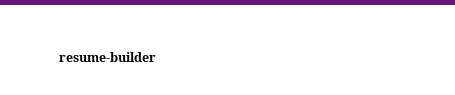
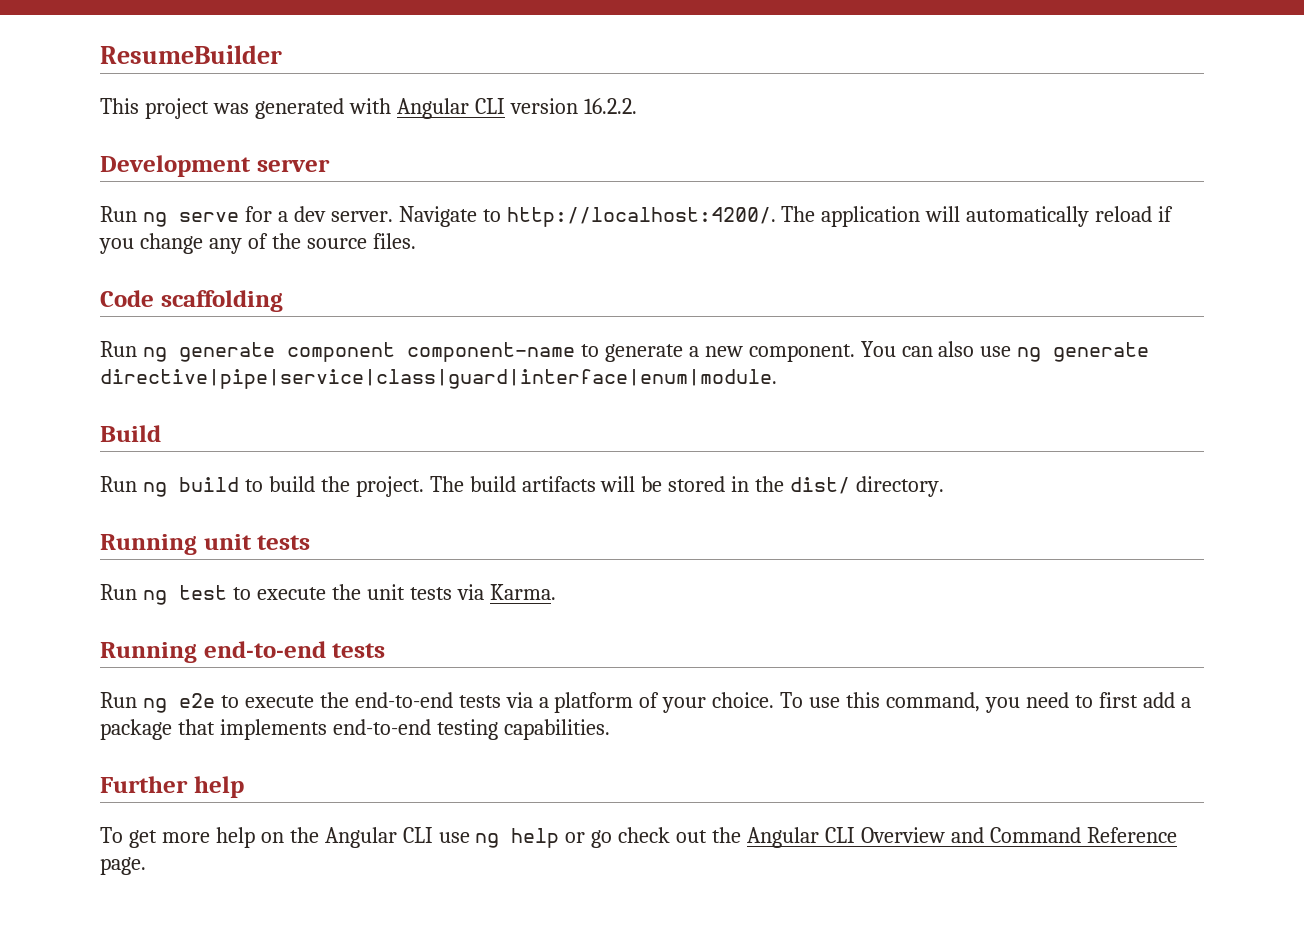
[59,52,156,62] resume-builder -> [100,45,282,64] [100,98,637,119] [100,155,330,177] [100,206,1174,227] [99,233,416,254] [100,290,283,312] [100,341,1150,362] [100,369,777,389] [100,425,161,442] [100,476,945,497] [100,534,311,555] [100,584,556,605] [100,641,386,663] [100,692,1191,713] [100,719,610,740] [100,776,244,798] [100,827,1177,848] [100,857,146,875] ResumeBuilder // This project was generated with Angular CLI version 16.2.2. // Development server // Run ng serve for a dev server. Navigate to http://localhost:4200/. The application will automatically reload if you change any of the source files. // Code scaffolding // Run ng generate component component-name to generate a new component. You can also use ng generate directive|pipe|service|class|guard|interface|enum|module. // Build // Run ng build to build the project. The build artifacts will be stored in the dist/ directory. // Running unit tests // Run ng test to execute the unit tests via Karma. // Running end-to-end tests // Run ng e2e to execute the end-to-end tests via a platform of your choice. To use this command, you need to first add a package that implements end-to-end testing capabilities. // Further help // To get more help on the Angular CLI use ng help or go check out the Angular CLI Overview and Command Reference page.

